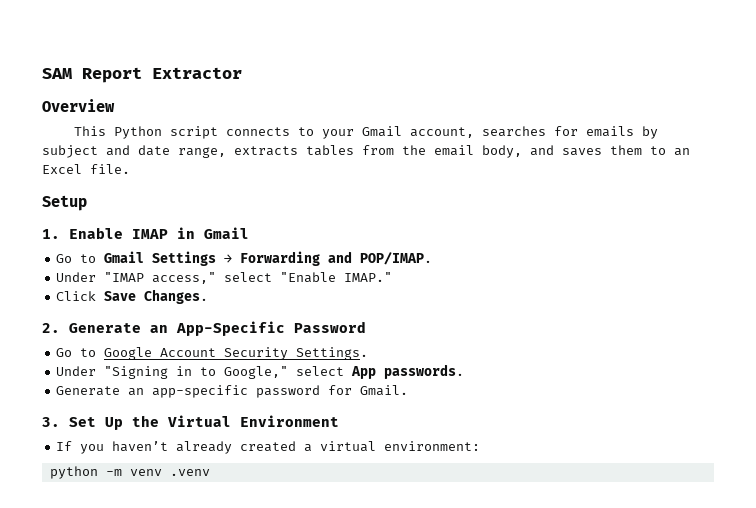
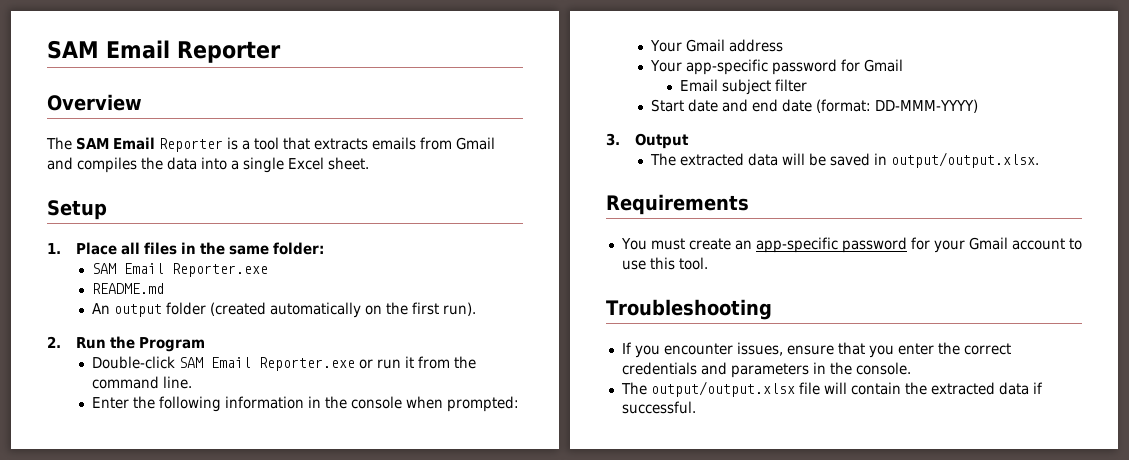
[42,67,242,83] SAM Report Extractor -> [47,40,281,63] SAM Email Reporter
[74,126,659,139] [42,145,690,158] [42,164,130,174] [42,195,87,211] [42,227,249,239] [56,251,433,266] [56,272,393,284] [56,289,209,304] [42,321,366,336] [56,347,369,360] [56,364,465,379] [56,385,409,398] [42,415,339,430] [56,441,481,454] [49,466,210,479] This Python script connects to your Gmail account, searches for emails by subject and date range, extracts tables from the email body, and saves them to an Excel file. // Setup // 1. Enable IMAP in Gmail // Go to Gmail Settings → Forwarding and POP/IMAP. // Under "IMAP access," select "Enable IMAP." // Click Save Changes. // 2. Generate an App-Specific Password // Go to Google Account Security Settings. // Under "Signing in to Google," select App passwords. // Generate an app-specific password for Gmail. // 3. Set Up the Virtual Environment // If you haven’t already created a virtual environment: // python -m venv .venv -> [46,137,495,152] [47,157,369,173] [47,200,107,220] [47,242,324,255] [91,263,268,277] [91,283,164,294] [91,302,476,318] [47,336,205,352] [91,356,476,371] [91,376,192,389] [91,396,519,412] [649,39,783,52] [649,59,903,75] [679,79,807,95] [650,99,978,113] [606,133,689,149] [649,152,1039,168] [606,194,749,215] [620,237,1082,253] [621,257,708,270] [606,299,772,320] [621,342,1011,358] [621,362,911,378] [620,381,1043,397] [621,401,696,414] The SAM Email Reporter is a tool that extracts emails from Gmail and compiles the data into a single Excel sheet. // Setup // 1. Place all files in the same folder: // SAM Email Reporter.exe // README.md // An output folder (created automatically on the first run). // 2. Run the Program // Double-click SAM Email Reporter.exe or run it from the command line. // Enter the following information in the console when prompted: // Your Gmail address // Your app-specific password for Gmail // Email subject filter // Start date and end date (format: DD-MMM-YYYY) // 3. Output // The extracted data will be saved in output/output.xlsx. // Requirements // You must create an app-specific password for your Gmail account to use this tool. // Troubleshooting // If you encounter issues, ensure that you enter the correct credentials and parameters in the console. // The output/output.xlsx file will contain the extracted data if successful.

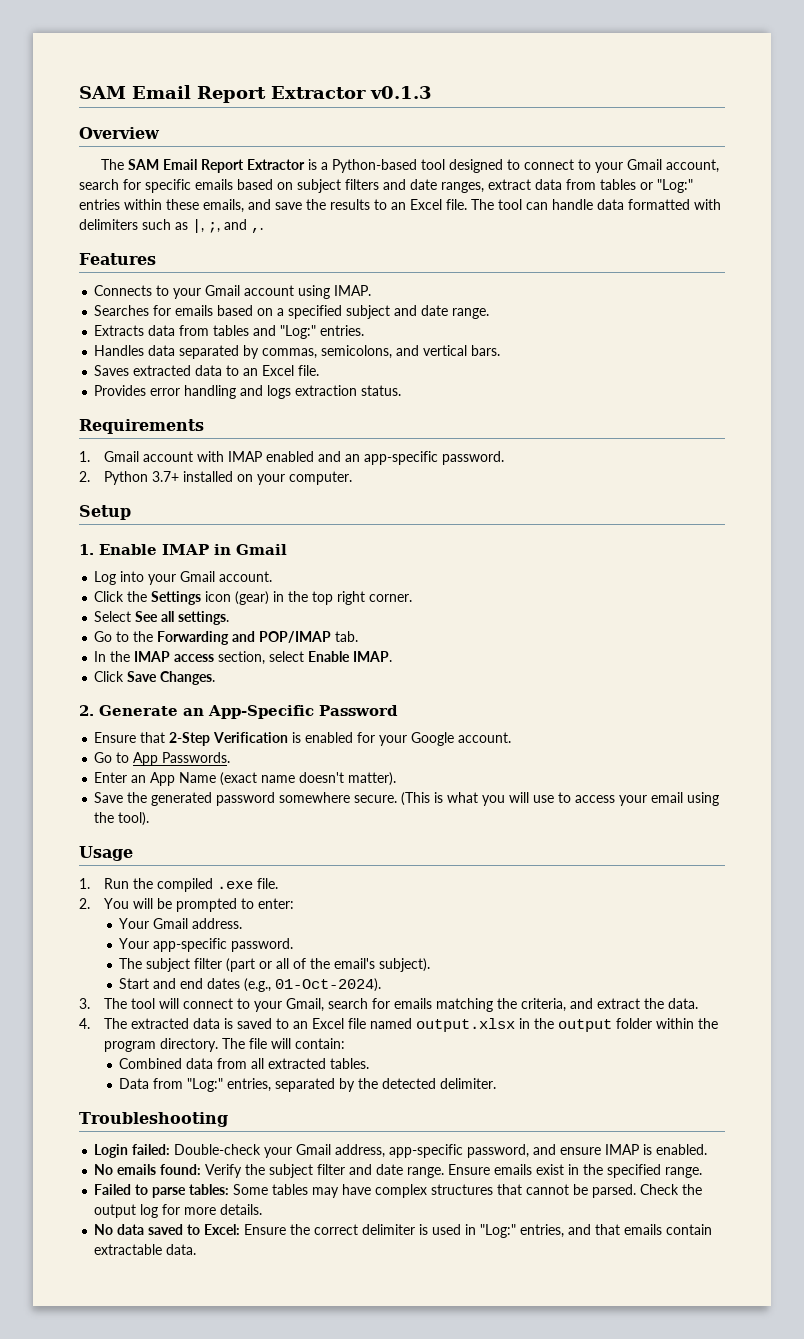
[47,40,281,63] SAM Email Reporter -> [79,85,432,103] SAM Email Report Extractor v0.1.3
[159,137,495,152] [47,157,369,173] [47,200,107,220] [47,242,324,255] [91,263,268,277] [91,283,164,294] [91,302,476,318] [47,336,205,352] [91,356,476,371] [91,376,192,389] [91,396,519,412] Reporter is a tool that extracts emails from Gmail and compiles the data into a single Excel sheet. // Setup // 1. Place all files in the same folder: // SAM Email Reporter.exe // README.md // An output folder (created automatically on the first run). // 2. Run the Program // Double-click SAM Email Reporter.exe or run it from the command line. // Enter the following information in the console when prompted: -> [200,159,719,173] [79,179,693,193] [79,199,721,213] [79,219,263,233] [79,253,156,265] [94,285,372,299] [94,305,490,319] [94,325,365,339] [94,345,501,359] [94,365,320,376] [94,385,402,399] [79,419,204,434] [79,451,505,465] [79,471,353,485] [79,505,131,520] [79,544,287,555] [94,571,273,585] [94,591,413,605] [94,611,230,625] [94,631,359,645] [94,651,393,665] [94,671,216,685] [79,705,398,719] [94,732,512,746] [94,752,231,766] [94,772,397,786] [94,792,720,806] [94,812,150,826] [79,846,133,861] [79,878,279,892] [79,898,295,912] Report Extractor is a Python-based tool designed to connect to your Gmail account, search for specific emails based on subject filters and date ranges, extract data from tables or "Log:" entries within these emails, and save the results to an Excel file. The tool can handle data formatted with delimiters such as |, ;, and ,. // Features // Connects to your Gmail account using IMAP. // Searches for emails based on a specified subject and date range. // Extracts data from tables and "Log:" entries. // Handles data separated by commas, semicolons, and vertical bars. // Saves extracted data to an Excel file. // Provides error handling and logs extraction status. // Requirements // 1. Gmail account with IMAP enabled and an app-specific password. // 2. Python 3.7+ installed on your computer. // Setup // 1. Enable IMAP in Gmail // Log into your Gmail account. // Click the Settings icon (gear) in the top right corner. // Select See all settings. // Go to the Forwarding and POP/IMAP tab. // In the IMAP access section, select Enable IMAP. // Click Save Changes. // 2. Generate an App-Specific Password // Ensure that 2-Step Verification is enabled for your Google account. // Go to App Passwords. // Enter an App Name (exact name doesn't matter). // Save the generated password somewhere secure. (This is what you will use to access your email using the tool). // Usage // 1. Run the compiled .exe file. // 2. You will be prompted to enter:
[728,39,783,52] address -> [192,918,243,929] address.
[771,59,903,75] [679,79,807,95] password for Gmail // Email subject filter -> [231,938,294,952] [119,958,431,972] password. // The subject filter (part or all of the email's subject).
[687,99,718,112] date -> (150, 983) none
[781,99,978,113] [606,133,689,149] [649,152,1039,168] [606,194,749,215] [620,237,1082,253] [621,257,708,270] [606,299,772,320] [621,342,1011,358] [621,362,911,378] [620,381,1043,397] [621,401,696,414] date (format: DD-MMM-YYYY) // 3. Output // The extracted data will be saved in output/output.xlsx. // Requirements // You must create an app-specific password for your Gmail account to use this tool. // Troubleshooting // If you encounter issues, ensure that you enter the correct credentials and parameters in the console. // The output/output.xlsx file will contain the extracted data if successful. -> [207,978,382,992] [79,998,699,1012] [79,1018,719,1032] [104,1038,346,1052] [119,1058,370,1069] [119,1078,497,1092] [79,1112,228,1127] [94,1144,708,1158] [94,1164,703,1178] [94,1184,703,1198] [94,1204,263,1218] [94,1224,713,1238] [94,1244,197,1255] dates (e.g., 01-Oct-2024). // 3. The tool will connect to your Gmail, search for emails matching the criteria, and extract the data. // 4. The extracted data is saved to an Excel file named output.xlsx in the output folder within the program directory. The file will contain: // Combined data from all extracted tables. // Data from "Log:" entries, separated by the detected delimiter. // Troubleshooting // Login failed: Double-check your Gmail address, app-specific password, and ensure IMAP is enabled. // No emails found: Verify the subject filter and date range. Ensure emails exist in the specified range. // Failed to parse tables: Some tables may have complex structures that cannot be parsed. Check the output log for more details. // No data saved to Excel: Ensure the correct delimiter is used in "Log:" entries, and that emails contain extractable data.

